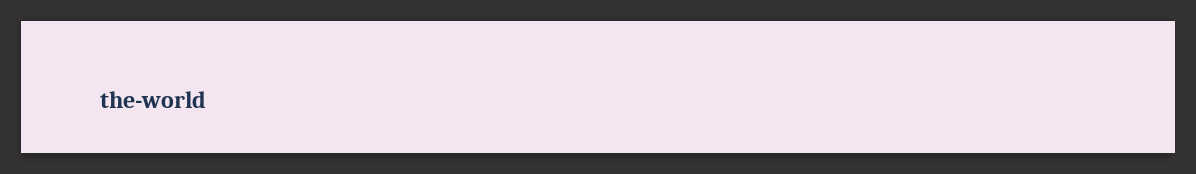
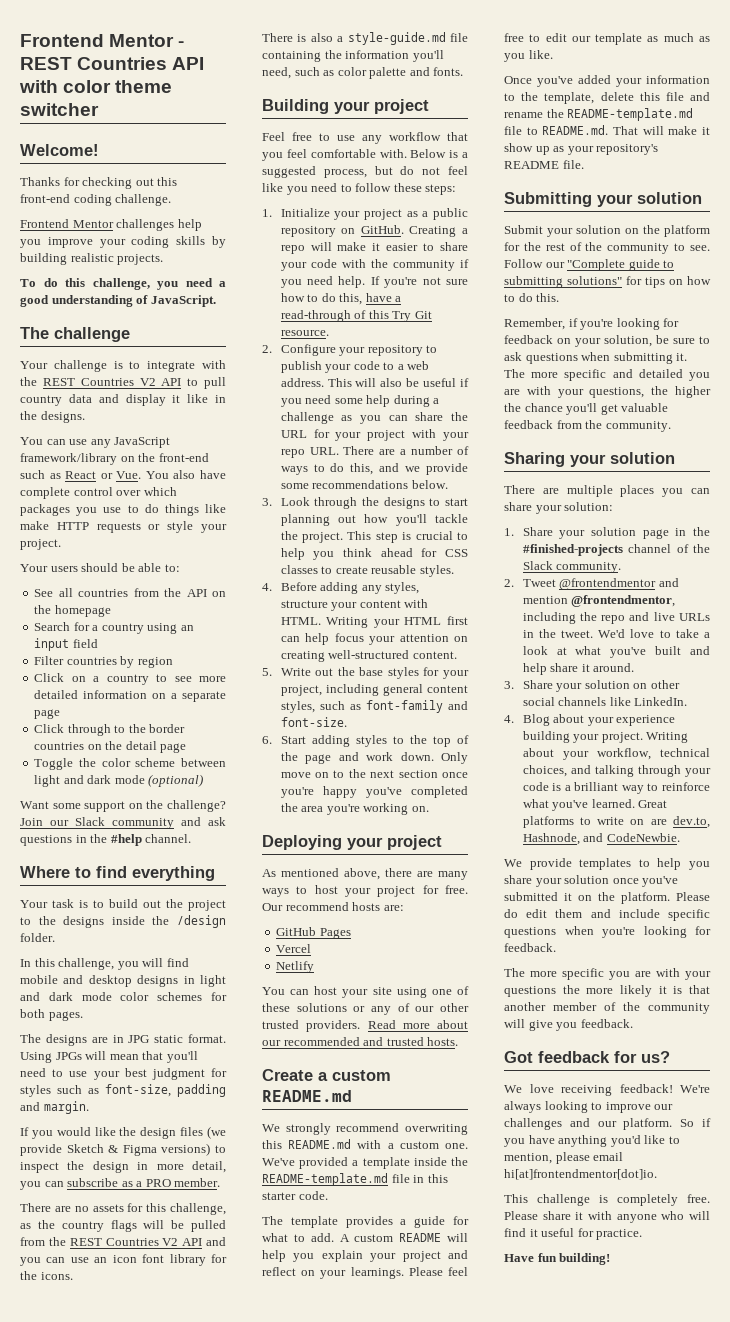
[100,91,206,108] the-world -> [20,34,185,47] [20,57,205,70] [19,80,173,93] [20,103,99,116] [20,144,99,156] [20,177,178,189] [20,194,172,206] [20,219,202,231] [20,236,226,248] [20,253,164,265] [20,278,226,290] [20,295,216,307] [20,327,130,342] [20,360,226,372] [20,377,227,389] [20,394,227,406] [20,411,85,423] [20,437,171,448] [20,453,209,465] [20,470,226,479] [20,487,177,499] [20,504,226,516] [20,521,227,533] [20,539,61,550] [20,563,180,572] [34,588,226,597] [34,605,111,617] [34,622,194,634] [34,638,98,651] [34,656,173,668] [34,673,226,685] [34,690,227,702] [34,709,61,719] [34,724,186,736] [34,741,187,753] [34,758,226,770] [34,774,204,787] [20,800,226,812] [20,817,226,829] [20,834,192,846] [20,866,215,881] [20,899,226,911] [20,915,226,928] [20,933,55,942] [20,958,189,970] [20,975,226,987] [20,992,227,1001] [20,1009,83,1021] [20,1034,226,1046] [20,1051,198,1063] [20,1068,227,1080] [20,1084,226,1097] [20,1101,89,1114] [20,1126,227,1139] [20,1143,226,1156] [20,1161,227,1173] [20,1178,221,1190] [20,1203,226,1215] [20,1220,226,1232] [20,1237,227,1246] [20,1254,227,1266] [20,1271,73,1280] [262,32,468,45] [262,50,444,62] [262,67,464,79] [262,99,429,114] [262,132,468,144] [262,149,468,161] [262,166,468,178] [262,183,457,195] [262,208,468,220] [280,225,468,237] [280,242,468,254] [280,259,469,271] [280,276,468,288] [280,293,402,305] [280,310,432,322] [280,330,329,336] [262,344,438,356] [280,361,430,373] [280,378,469,387] [280,395,440,407] [280,412,468,424] [280,429,469,441] [280,446,469,458] [280,463,468,475] [280,480,448,489] [262,497,468,509] [280,514,468,526] [280,531,468,543] [280,548,468,560] [280,565,454,577] [262,582,420,594] [280,599,429,611] [280,616,468,628] [280,633,468,645] [280,650,457,662] [262,667,469,679] [280,684,468,696] [280,700,468,713] [280,717,347,727] [262,735,469,747] [280,752,468,764] [280,769,468,778] [280,786,468,798] [280,803,429,815] [262,835,442,850] [262,868,468,880] [262,885,468,897] [262,902,404,911] [276,927,351,939] [276,944,312,953] [276,961,315,973] [262,986,469,998] [262,1003,469,1015] [262,1020,468,1032] [262,1037,459,1046] [262,1069,391,1081] [262,1090,352,1102] [262,1123,468,1135] [262,1139,468,1149] [262,1157,469,1169] [262,1173,448,1186] [262,1191,328,1200] [262,1216,470,1228] [262,1233,468,1242] [262,1250,468,1262] [262,1267,468,1279] [504,33,710,45] [504,50,553,62] [504,75,710,87] [504,92,710,104] [504,108,694,121] [504,125,710,135] [504,143,659,155] [504,160,584,169] [504,192,702,207] [504,225,710,237] [504,242,710,254] [504,259,675,271] [504,276,711,288] [504,293,560,302] [504,318,680,330] [504,335,710,347] [504,352,688,364] [504,369,710,381] [504,386,711,398] [504,403,669,415] [504,420,671,432] [504,452,675,467] [504,485,710,497] [504,502,614,514] [504,527,710,539] [522,544,710,556] [522,561,622,573] [504,578,679,590] [522,595,676,607] [522,612,710,624] [522,629,710,638] [522,646,710,658] [522,663,635,675] [504,680,680,692] [522,697,688,706] [504,714,676,726] [522,731,689,743] [522,748,710,760] [522,765,711,777] [522,782,710,794] [522,799,668,811] [522,816,710,828] [522,833,680,845] [504,858,710,870] [504,875,679,887] [504,892,710,904] [504,909,710,921] [504,926,711,938] [504,943,556,952] [504,968,711,980] [504,985,710,997] [504,1002,710,1014] [504,1019,633,1031] [504,1051,670,1063] [504,1084,710,1096] [504,1101,674,1113] [504,1118,711,1130] [504,1135,680,1147] [504,1152,624,1164] [504,1169,657,1180] [504,1194,710,1206] [504,1211,710,1223] [504,1228,643,1240] [504,1253,611,1265] Frontend Mentor - REST Countries API with color theme switcher // Welcome! // Thanks for checking out this front-end coding challenge. // Frontend Mentor challenges help you improve your coding skills by building realistic projects. // To do this challenge, you need a good understanding of JavaScript. // The challenge // Your challenge is to integrate with the REST Countries V2 API to pull country data and display it like in the designs. // You can use any JavaScript framework/library on the front-end such as React or Vue. You also have complete control over which packages you use to do things like make HTTP requests or style your project. // Your users should be able to: // See all countries from the API on the homepage // Search for a country using an input field // Filter countries by region // Click on a country to see more detailed information on a separate page // Click through to the border countries on the detail page // Toggle the color scheme between light and dark mode (optional) // Want some support on the challenge? Join our Slack community and ask questions in the #help channel. // Where to find everything // Your task is to build out the project to the designs inside the /design folder. // In this challenge, you will find mobile and desktop designs in light and dark mode color schemes for both pages. // The designs are in JPG static format. Using JPGs will mean that you'll need to use your best judgment for styles such as font-size, padding and margin. // If you would like the design files (we provide Sketch & Figma versions) to inspect the design in more detail, you can subscribe as a PRO member. // There are no assets for this challenge, as the country flags will be pulled from the REST Countries V2 API and you can use an icon font library for the icons. // There is also a style-guide.md file containing the information you'll need, such as color palette and fonts. // Building your project // Feel free to use any workflow that you feel comfortable with. Below is a suggested process, but do not feel like you need to follow these steps: // 1. Initialize your project as a public repository on GitHub. Creating a repo will make it easier to share your code with the community if you need help. If you're not sure how to do this, have a read-through of this Try Git resource. // 2. Configure your repository to publish your code to a web address. This will also be useful if you need some help during a challenge as you can share the URL for your project with your repo URL. There are a number of ways to do this, and we provide some recommendations below. // 3. Look through the designs to start planning out how you'll tackle the project. This step is crucial to help you think ahead for CSS classes to create reusable styles. // 4. Before adding any styles, structure your content with HTML. Writing your HTML first can help focus your attention on creating well-structured content. // 5. Write out the base styles for your project, including general content styles, such as font-family and font-size. // 6. Start adding styles to the top of the page and work down. Only move on to the next section once you're happy you've completed the area you're working on. // Deploying your project // As mentioned above, there are many ways to host your project for free. Our recommend hosts are: // GitHub Pages // Vercel // Netlify // You can host your site using one of these solutions or any of our other trusted providers. Read more about our recommended and trusted hosts. // Create a custom README.md // We strongly recommend overwriting this README.md with a custom one. We've provided a template inside the README-template.md file in this starter code. // The template provides a guide for what to add. A custom README will help you explain your project and reflect on your learnings. Please feel free to edit our template as much as you like. // Once you've added your information to the template, delete this file and rename the README-template.md file to README.md. That will make it show up as your repository's README file. // Submitting your solution // Submit your solution on the platform for the rest of the community to see. Follow our "Complete guide to submitting solutions" for tips on how to do this. // Remember, if you're looking for feedback on your solution, be sure to ask questions when submitting it. The more specific and detailed you are with your questions, the higher the chance you'll get valuable feedback from the community. // Sharing your solution // There are multiple places you can share your solution: // 1. Share your solution page in the #finished-projects channel of the Slack community. // 2. Tweet @frontendmentor and mention @frontendmentor, including the repo and live URLs in the tweet. We'd love to take a look at what you've built and help share it around. // 3. Share your solution on other social channels like LinkedIn. // 4. Blog about your experience building your project. Writing about your workflow, technical choices, and talking through your code is a brilliant way to reinforce what you've learned. Great platforms to write on are dev.to, Hashnode, and CodeNewbie. // We provide templates to help you share your solution once you've submitted it on the platform. Please do edit them and include specific questions when you're looking for feedback. // The more specific you are with your questions the more likely it is that another member of the community will give you feedback. // Got feedback for us? // We love receiving feedback! We're always looking to improve our challenges and our platform. So if you have anything you'd like to mention, please email hi[at]frontendmentor[dot]io. // This challenge is completely free. Please share it with anyone who will find it useful for practice. // Have fun building!

